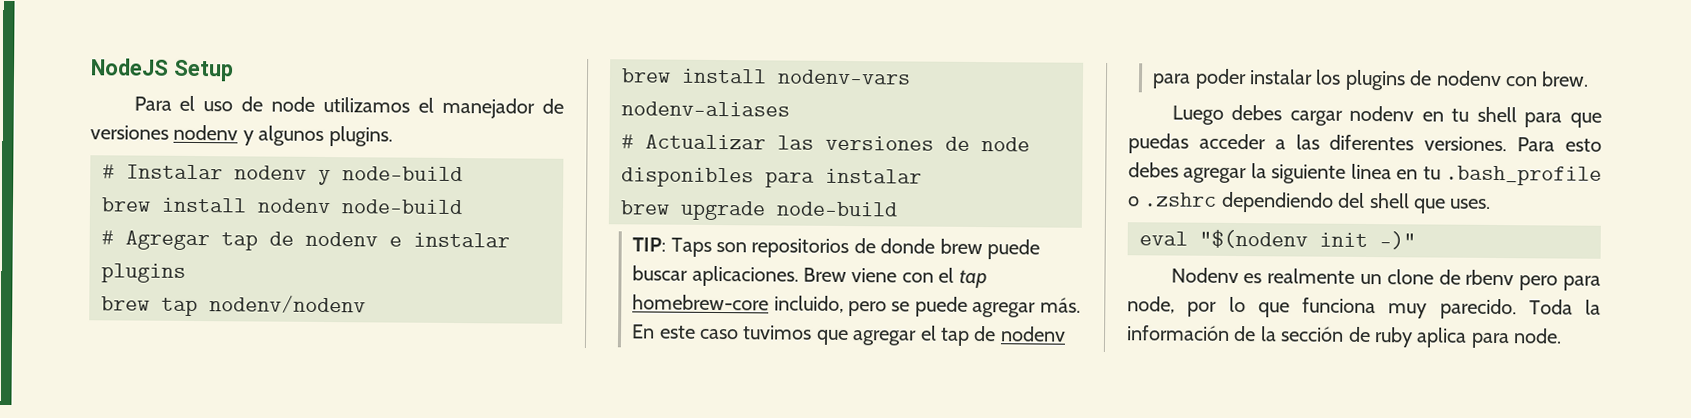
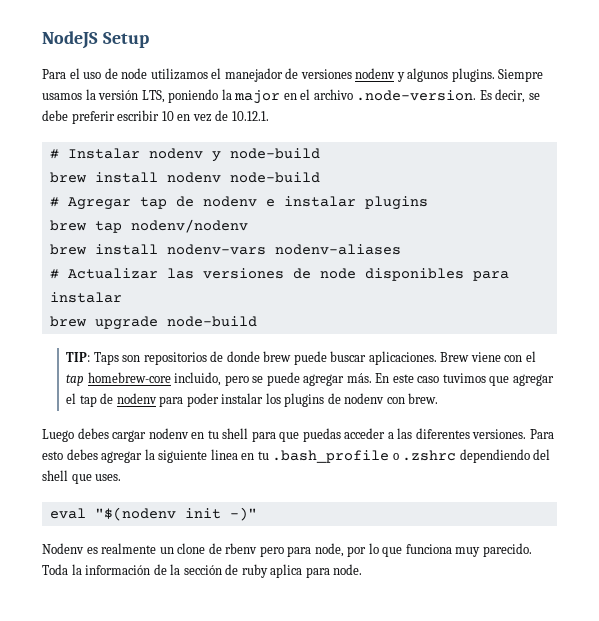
(393, 136) none -> [498,69,544,82] [42,89,540,104] [42,110,269,124] Siempre usamos la versión LTS, poniendo la major en el archivo .node-version. Es decir, se debe preferir escribir 10 en vez de 10.12.1.

